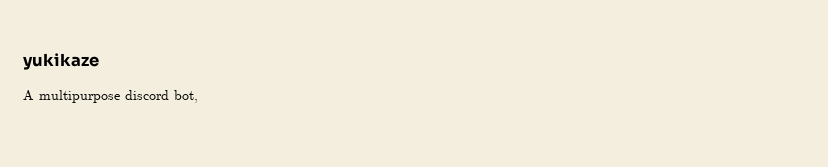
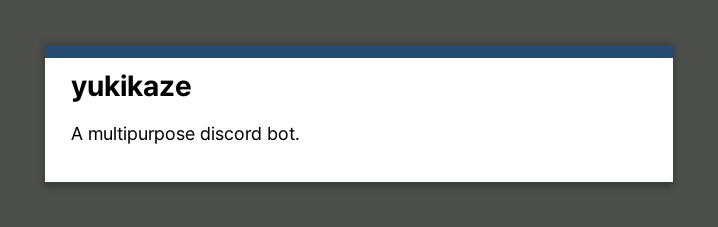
[174,90,198,103] bot, -> [267,126,300,141] bot.

